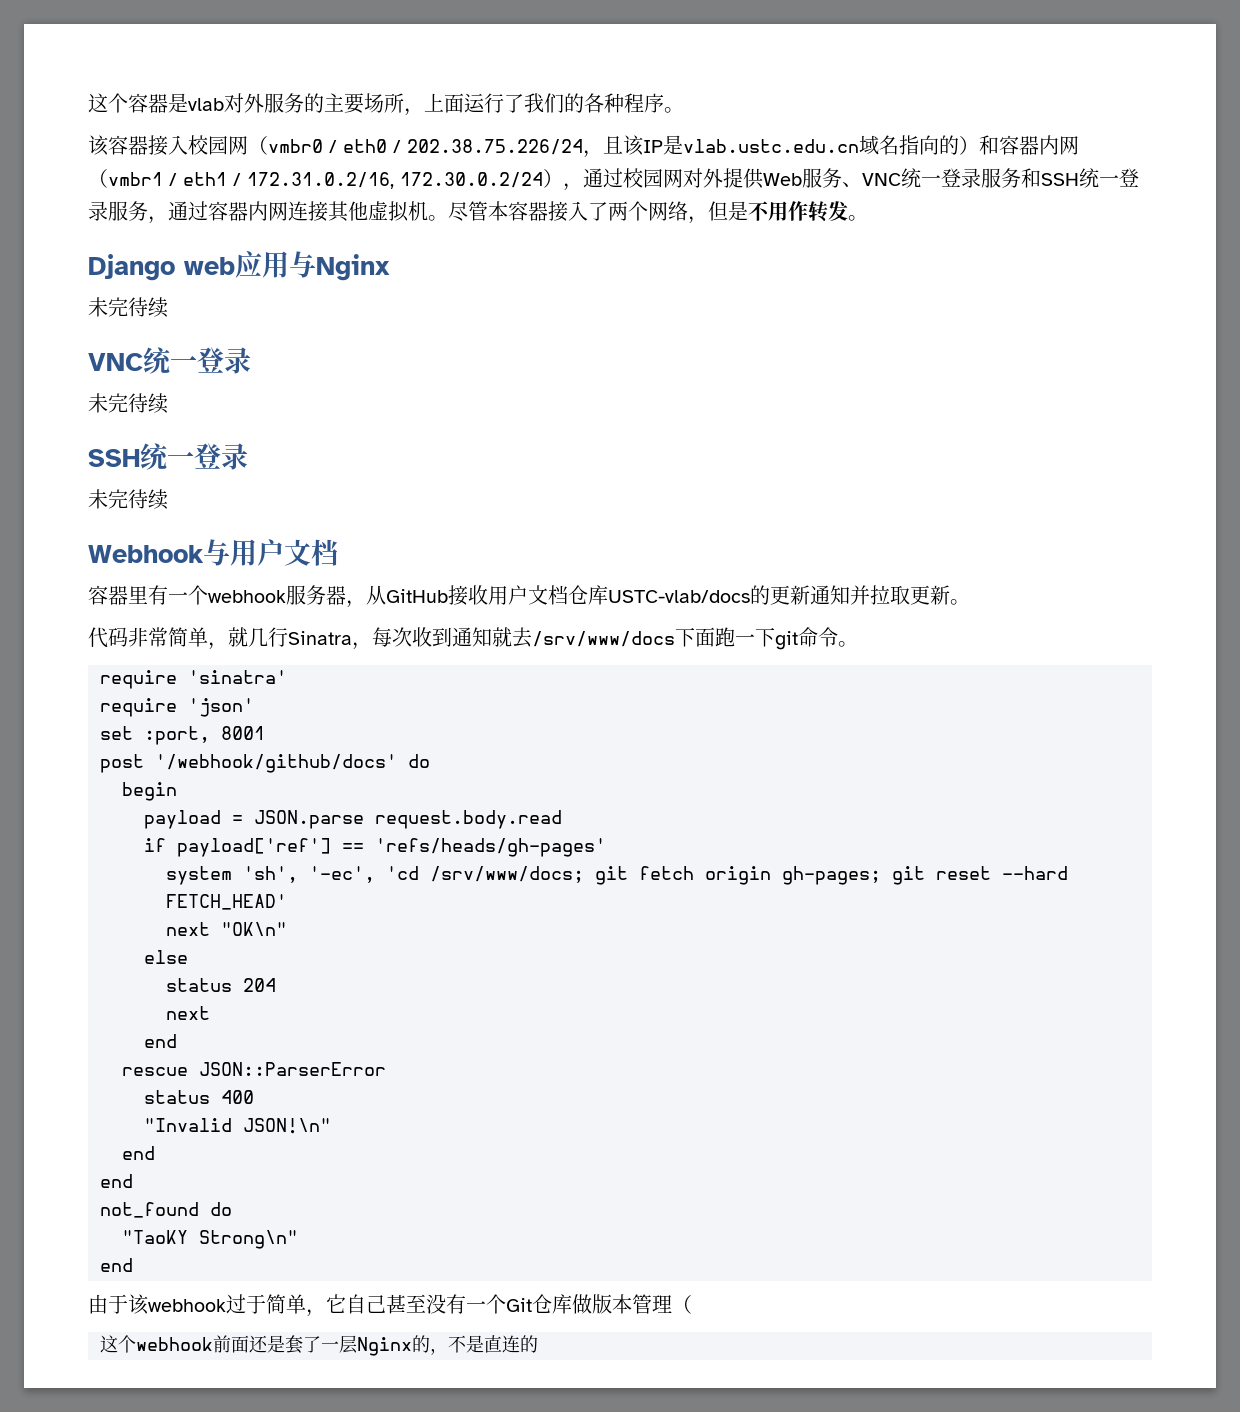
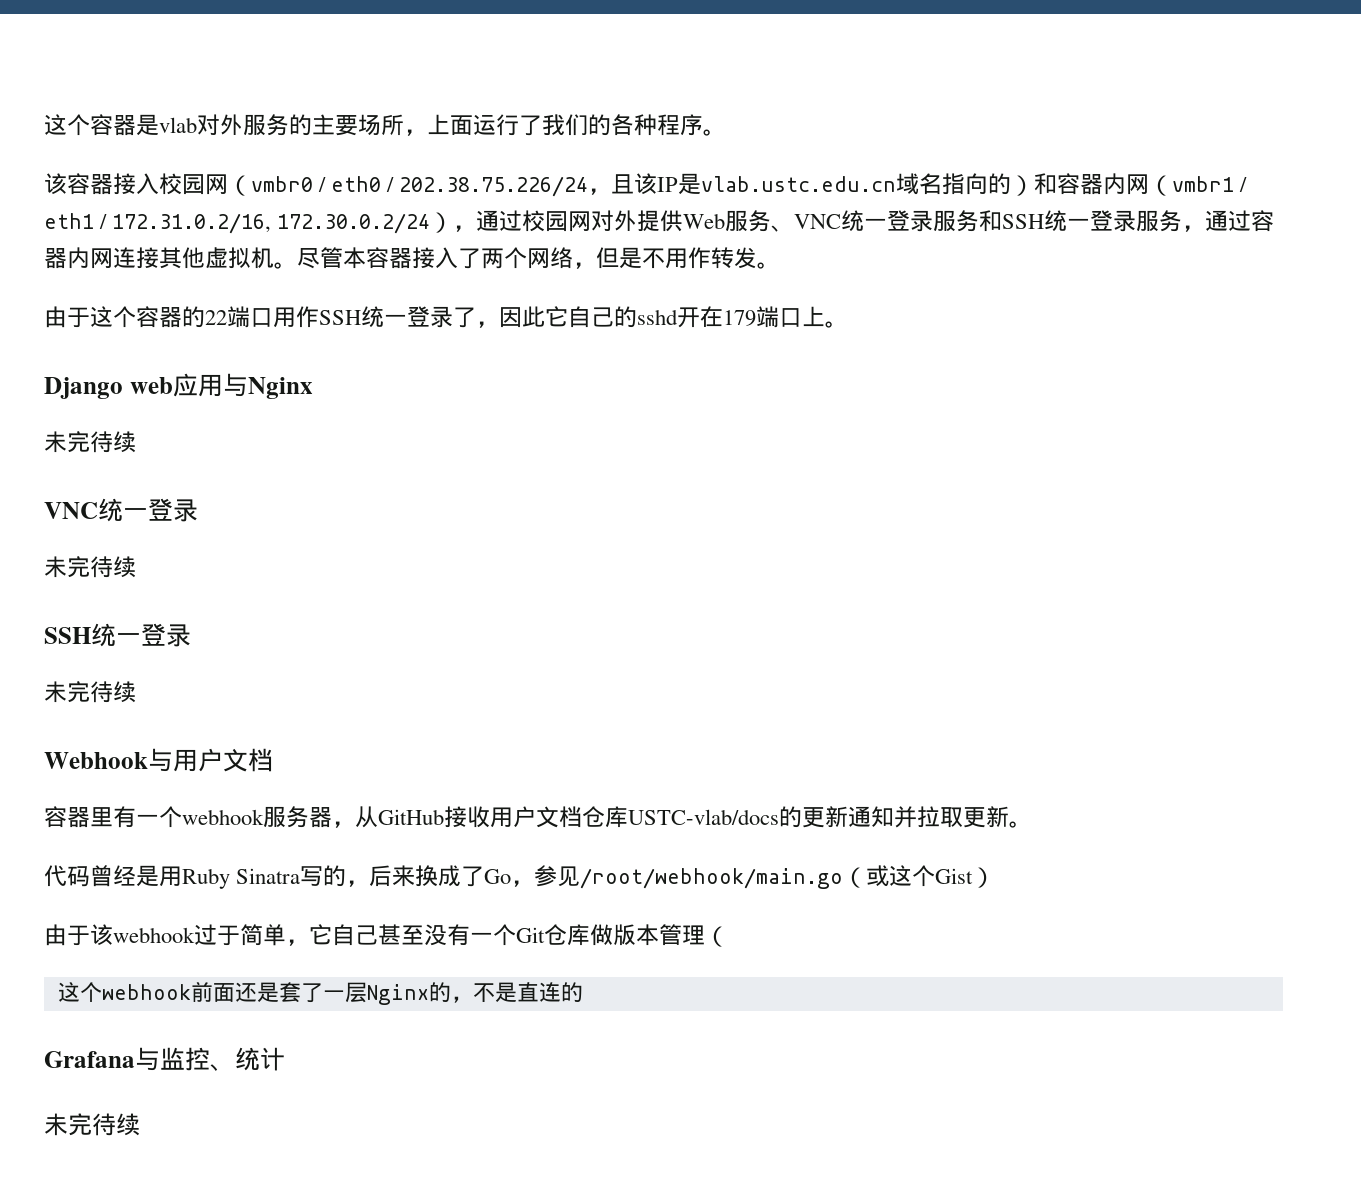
(868, 218) none -> [44,306,848,328] // 由于这个容器的22端口用作SSH统一登录了，因此它自己的sshd开在179端口上。
[128,627,858,650] [100,670,287,689] [100,698,254,717] [100,726,265,745] [100,754,430,773] [122,782,177,801] [144,810,562,829] [144,838,606,857] [166,866,1068,885] [166,894,287,910] [166,922,287,936] [144,950,188,964] [166,978,276,992] [166,1006,210,1020] [144,1034,177,1048] [122,1062,386,1076] [144,1090,254,1104] [144,1118,331,1134] [122,1146,155,1160] [100,1174,133,1188] [100,1202,232,1218] [122,1230,298,1249] [100,1258,133,1272] 非常简单，就几行Sinatra，每次收到通知就去/srv/www/docs下面跑一下git命令。 // require 'sinatra' // require 'json' // set :port, 8001 // post '/webhook/github/docs' do // begin // payload = JSON.parse request.body.read // if payload['ref'] == 'refs/heads/gh-pages' // system 'sh', '-ec', 'cd /srv/www/docs; git fetch origin gh-pages; git reset --hard FETCH_HEAD' // next "OK\n" // else // status 204 // next // end // rescue JSON::ParserError // status 400 // "Invalid JSON!\n" // end // end // not_found do // "TaoKY Strong\n" // end -> [90,865,996,889] 曾经是用Ruby Sinatra写的，后来换成了Go，参见/root/webhook/main.go（或这个Gist）
(538, 1344) none -> [44,1047,285,1071] [44,1113,140,1136] // Grafana与监控、统计 // 未完待续

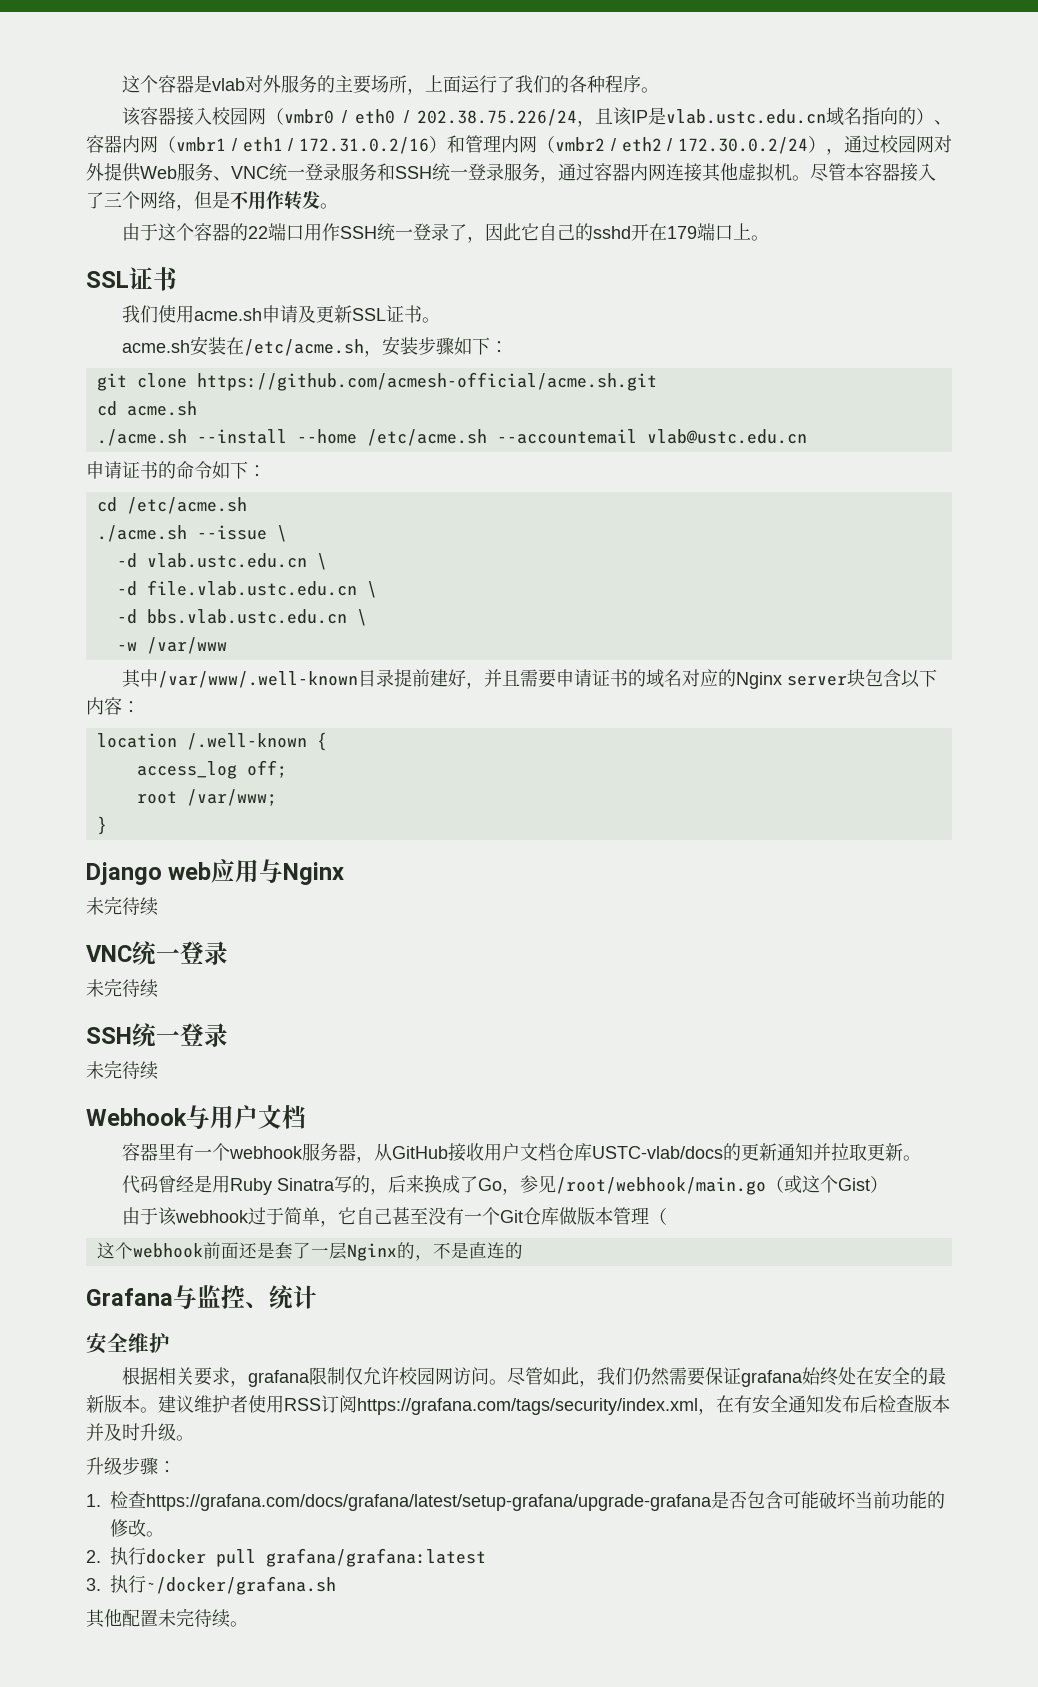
[1034,173,1058,195] 和 -> [934,120,953,125] 、
[112,213,272,234] 172.31.0.2/16, -> [299,135,673,154] 172.31.0.2/16）和管理内网（vmbr2 / eth2 /
[481,248,504,269] 两 -> [104,192,122,207] 三
(848, 324) none -> [86,267,177,291] [121,305,440,323] [121,336,508,357] [96,372,657,391] [96,401,197,416] [96,429,807,446] [86,461,266,479] [96,497,247,514] [96,525,287,542] [116,553,327,570] [116,580,377,598] [116,609,367,626] [116,637,227,654] [121,669,937,689] [86,697,140,715] [96,732,327,751] [136,760,287,779] [136,789,277,806] [96,816,107,835] // SSL证书 // 我们使用acme.sh申请及更新SSL证书。 // acme.sh安装在/etc/acme.sh，安装步骤如下： // git clone https://github.com/acmesh-official/acme.sh.git // cd acme.sh // ./acme.sh --install --home /etc/acme.sh --accountemail vlab@ustc.edu.cn // 申请证书的命令如下： // cd /etc/acme.sh // ./acme.sh --issue \ // -d vlab.ustc.edu.cn \ // -d file.vlab.ustc.edu.cn \ // -d bbs.vlab.ustc.edu.cn \ // -w /var/www // 其中/var/www/.well-known目录提前建好，并且需要申请证书的域名对应的Nginx server块包含以下内容： // location /.well-known { // access_log off; // root /var/www; // }
[44,1113,140,1136] 未完待续 -> [86,1333,170,1354] [121,1366,946,1387] [86,1394,950,1415] [86,1423,194,1441] [86,1457,176,1475] [86,1491,945,1511] [110,1519,164,1537] [86,1547,486,1567] [86,1575,336,1595] [86,1608,248,1628] 安全维护 // 根据相关要求，grafana限制仅允许校园网访问。尽管如此，我们仍然需要保证grafana始终处在安全的最新版本。建议维护者使用RSS订阅https://grafana.com/tags/security/index.xml，在有安全通知发布后检查版本并及时升级。 // 升级步骤： // 1.检查https://grafana.com/docs/grafana/latest/setup-grafana/upgrade-grafana是否包含可能破坏当前功能的修改。 // 2.执行docker pull grafana/grafana:latest // 3.执行~/docker/grafana.sh // 其他配置未完待续。

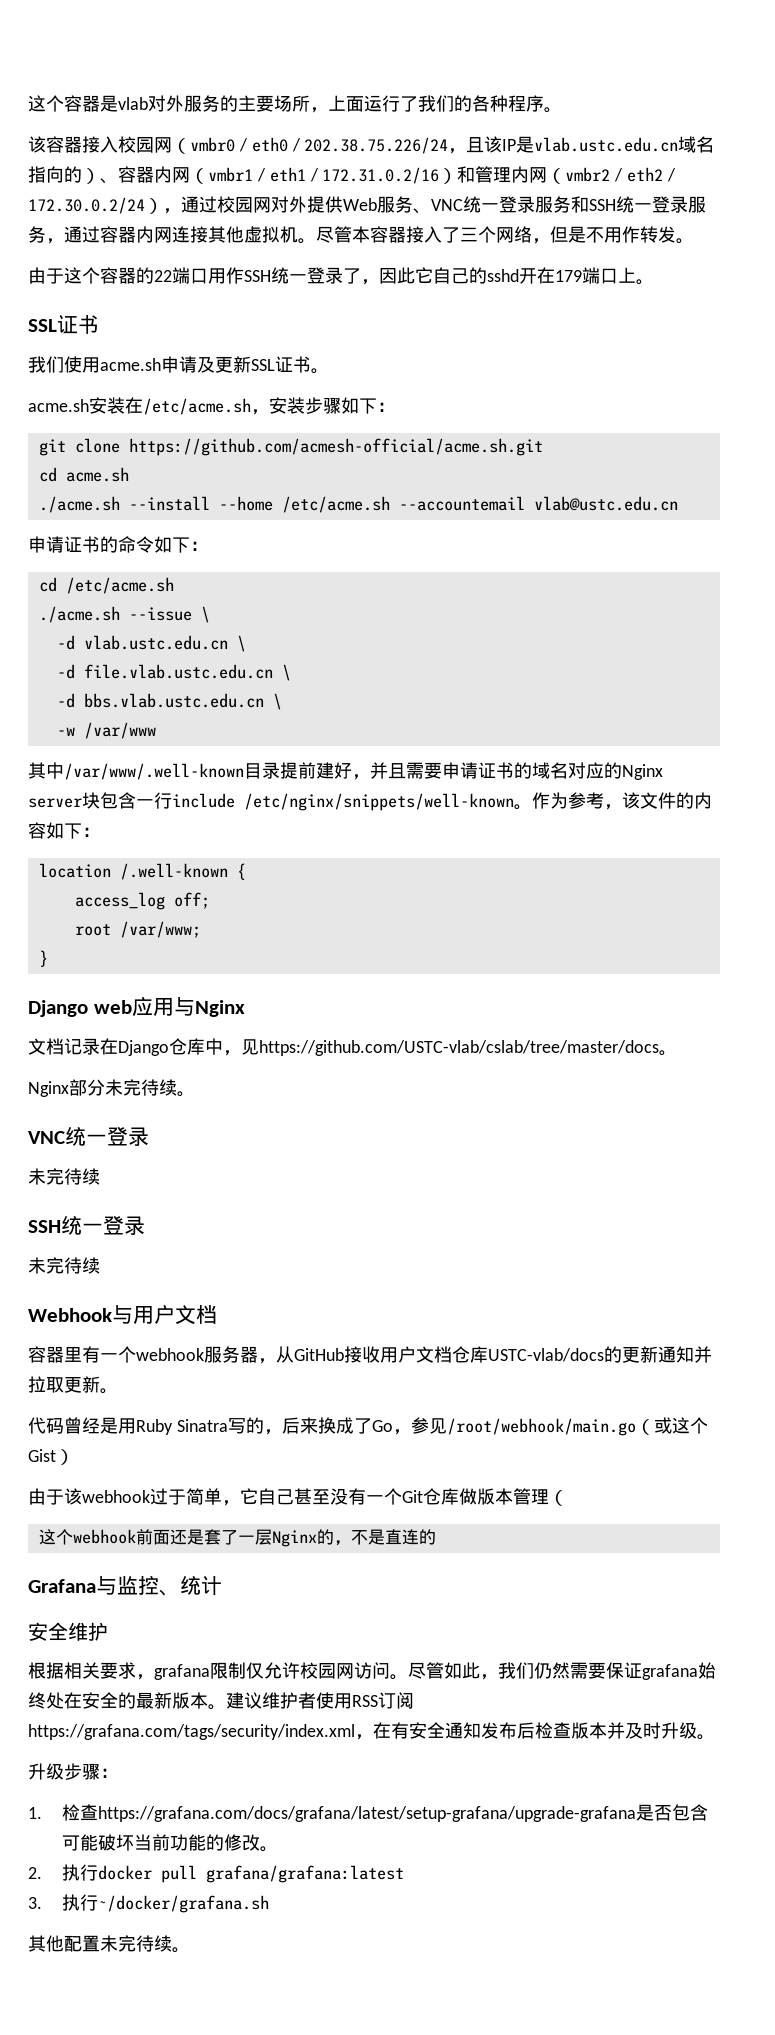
[900,669,937,688] [86,697,122,715] 以下内容 -> [136,792,712,811] [28,822,82,839] 一行include /etc/nginx/snippets/well-known。作为参考，该文件的内容如下
[86,896,158,916] 未完待续 -> [28,1038,677,1056] [28,1079,195,1097] 文档记录在Django仓库中，见https://github.com/USTC-vlab/cslab/tree/master/docs。 // Nginx部分未完待续。

